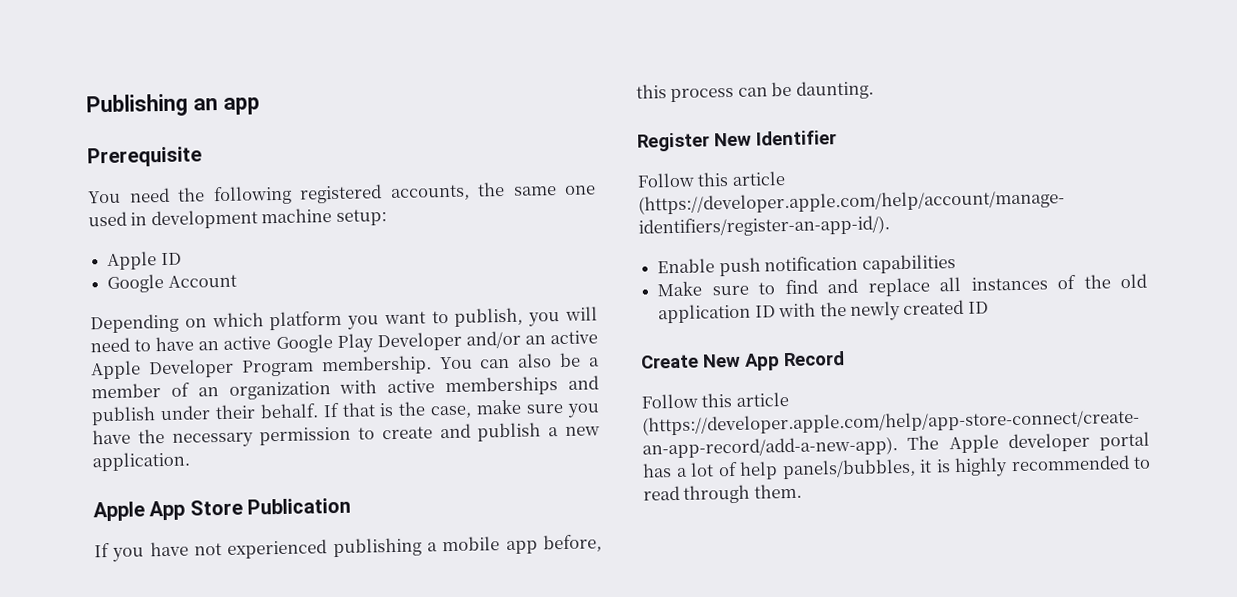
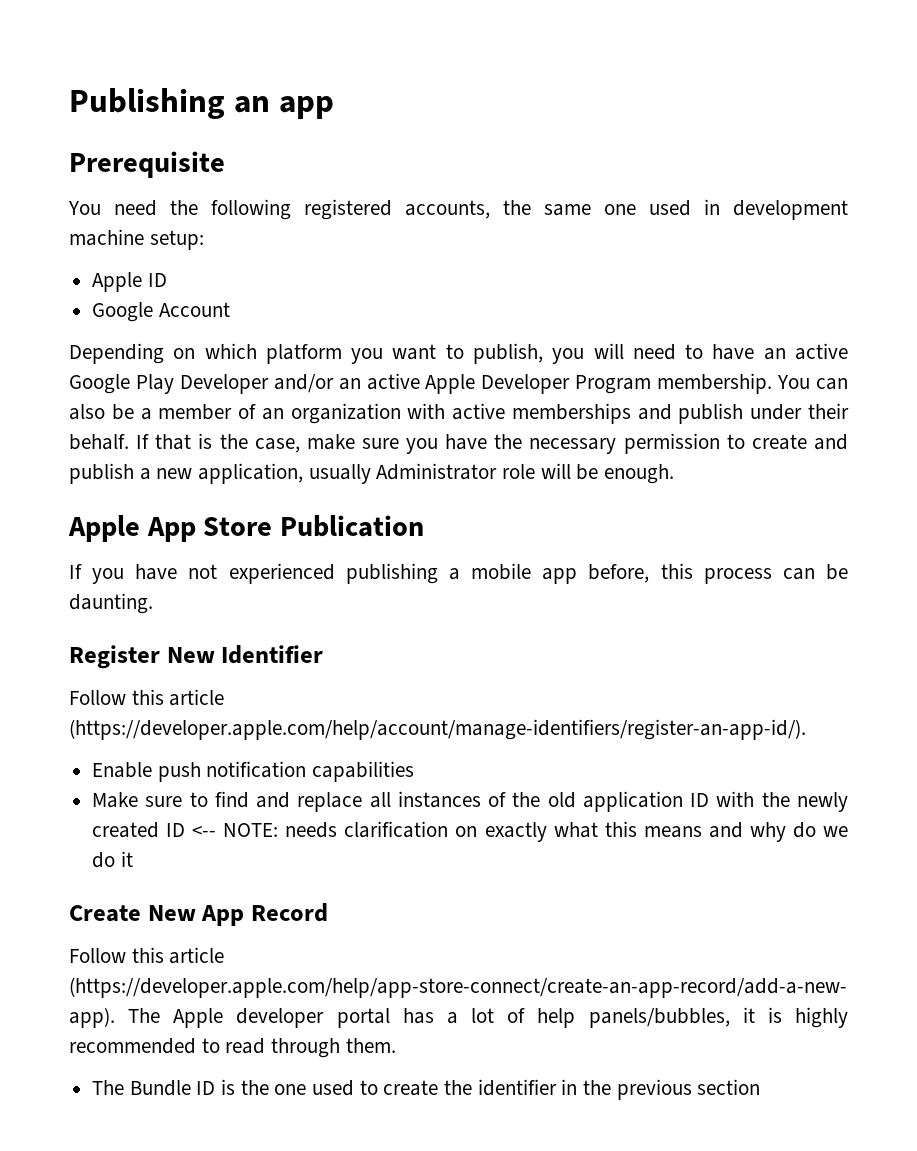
[92,451,190,472] application. -> [198,463,675,484] application, usually Administrator role will be enough.
(989, 307) none -> [192,821,848,842] [92,851,133,868] <-- NOTE: needs clarification on exactly what this means and why do we do it
(802, 491) none -> [92,1079,761,1100] // The Bundle ID is the one used to create the identifier in the previous section

